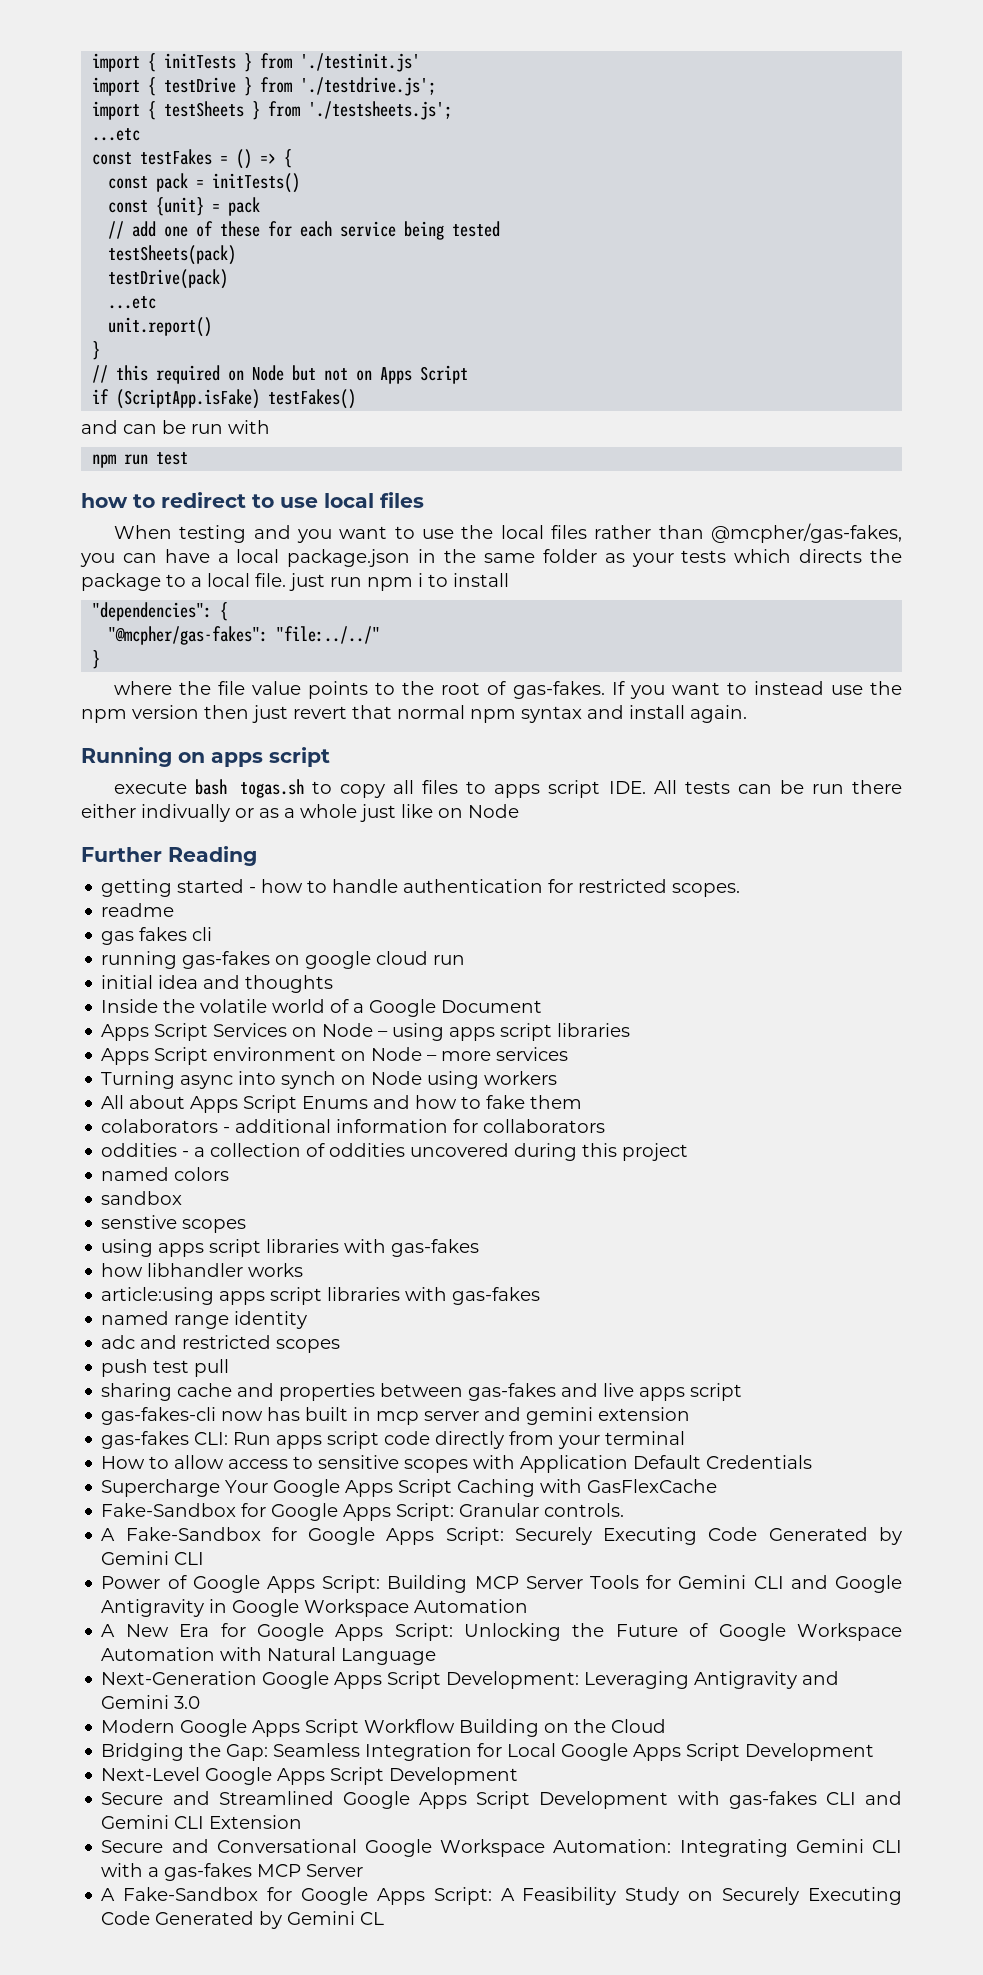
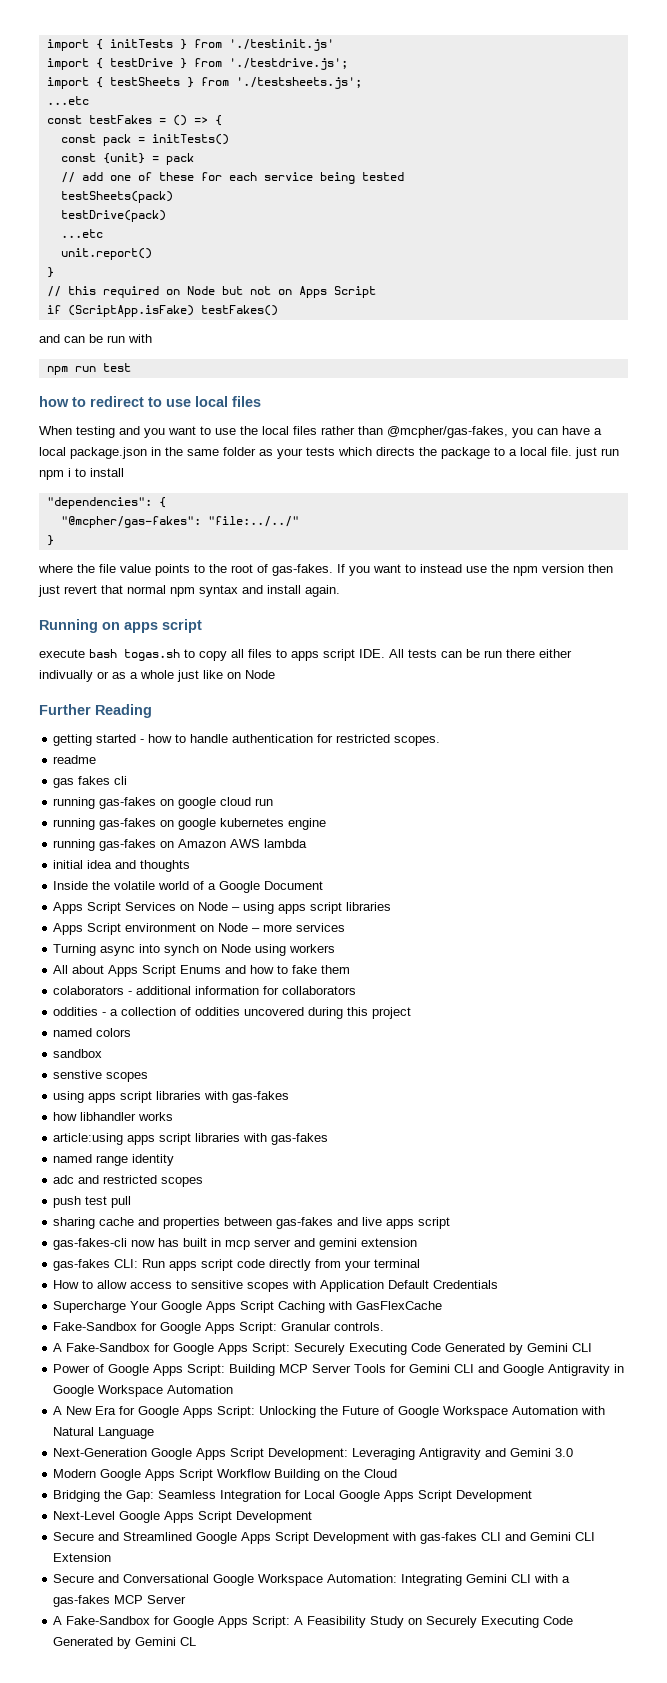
(466, 960) none -> [53,818,327,830] [53,839,308,851] // running gas-fakes on google kubernetes engine // running gas-fakes on Amazon AWS lambda

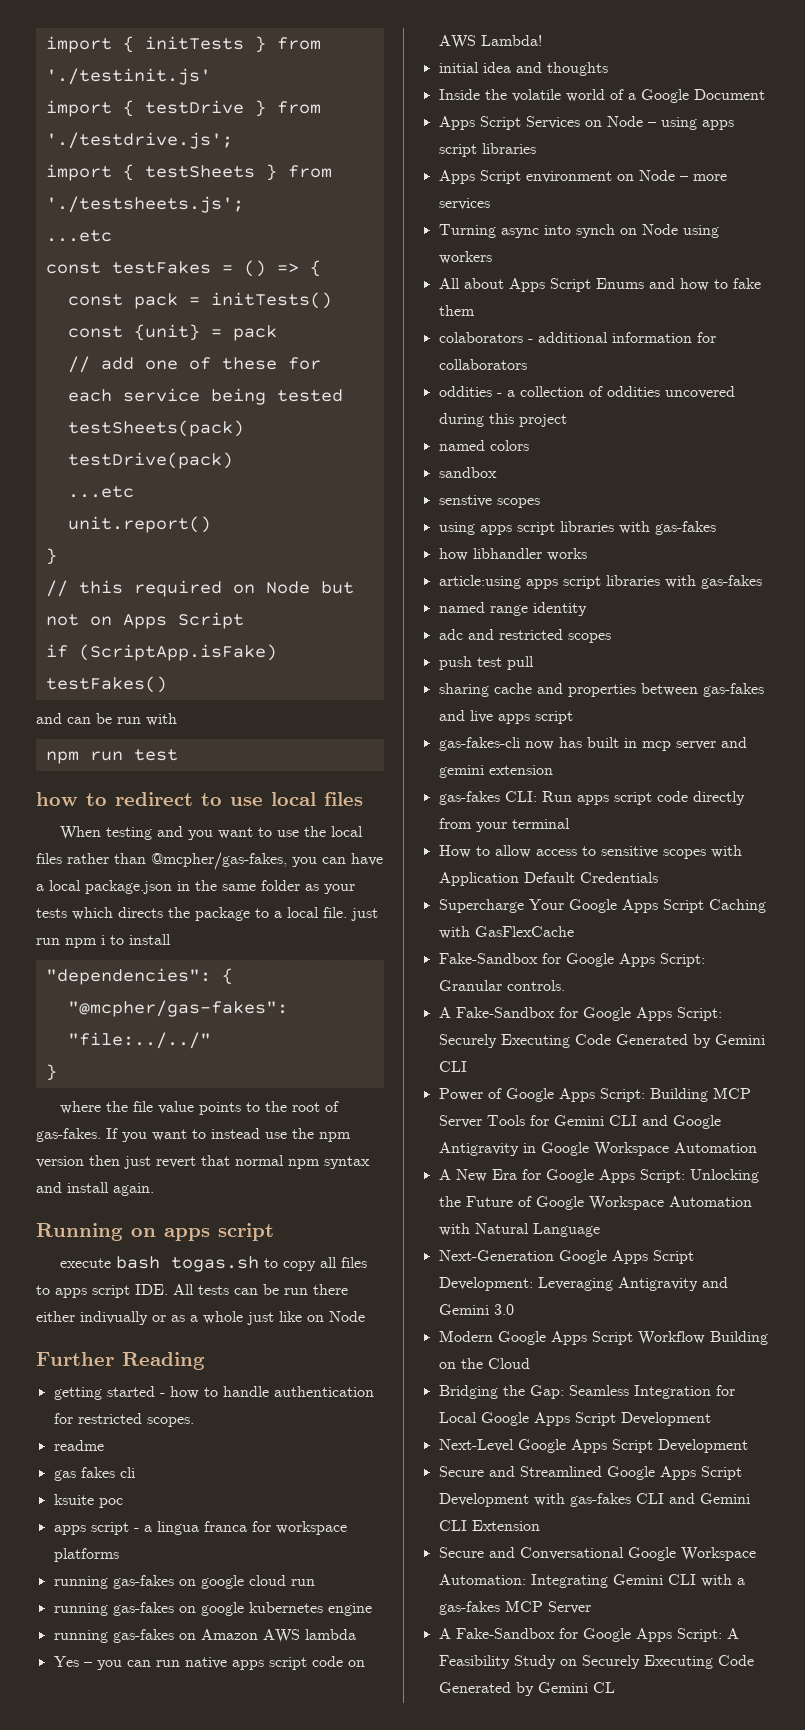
(128, 780) none -> [53,1494,123,1508] [53,1521,347,1535] [53,1548,119,1562] // ksuite poc // apps script - a lingua franca for workspace platforms
(308, 843) none -> [53,1656,365,1670] [438,35,542,49] // Yes – you can run native apps script code on AWS Lambda!

